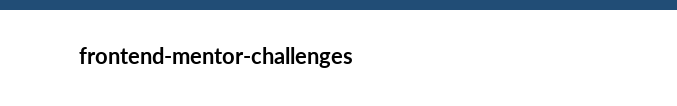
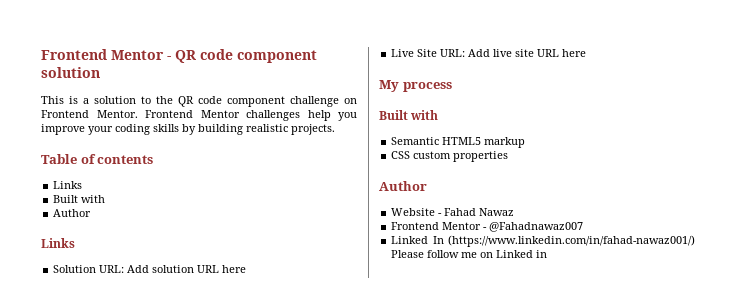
[79,47,353,68] frontend-mentor-challenges -> [41,49,317,63] [41,67,100,78] [41,96,357,107] [41,110,357,121] [41,124,335,135] [41,154,154,164] [53,181,83,189] [53,195,106,203] [53,209,92,217] [41,238,75,248] [53,265,247,273] [391,49,587,57] [379,80,452,92] [379,110,439,120] [391,137,526,148] [391,151,509,162] [379,181,427,191] [391,208,515,216] [391,222,584,232] [391,235,695,247] [391,250,548,258] Frontend Mentor - QR code component solution // This is a solution to the QR code component challenge on Frontend Mentor. Frontend Mentor challenges help you improve your coding skills by building realistic projects. // Table of contents // Links // Built with // Author // Links // Solution URL: Add solution URL here // Live Site URL: Add live site URL here // My process // Built with // Semantic HTML5 markup // CSS custom properties // Author // Website - Fahad Nawaz // Frontend Mentor - @Fahadnawaz007 // Linked In (https://www.linkedin.com/in/fahad-nawaz001/) Please follow me on Linked in

